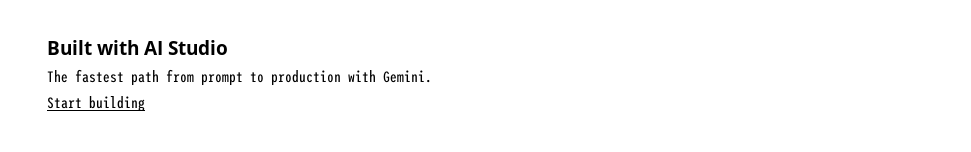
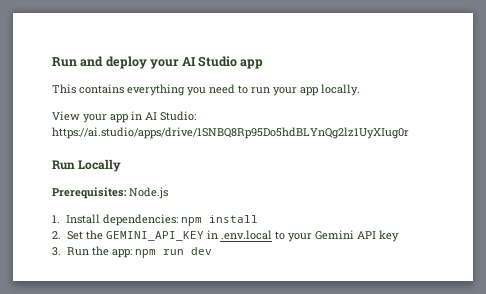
[47,40,228,55] [47,69,432,86] [47,96,145,112] Built with AI Studio // The fastest path from prompt to production with Gemini. // Start building -> [52,56,264,69] [52,84,360,96] [52,111,196,123] [52,127,409,139] [52,159,122,172] [52,187,168,199] [52,214,259,226] [52,230,399,242] [52,246,212,258] Run and deploy your AI Studio app // This contains everything you need to run your app locally. // View your app in AI Studio: https://ai.studio/apps/drive/1SNBQ8Rp95Do5hdBLYnQg2lz1UyXIug0r // Run Locally // Prerequisites: Node.js // 1. Install dependencies: npm install // 2. Set the GEMINI_API_KEY in .env.local to your Gemini API key // 3. Run the app: npm run dev

